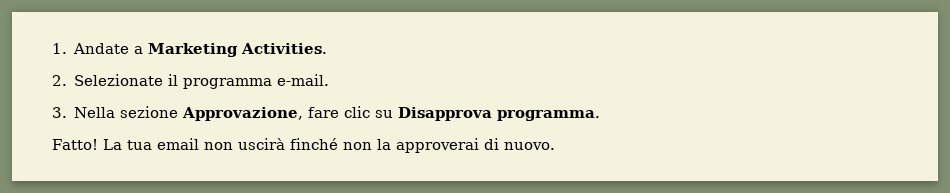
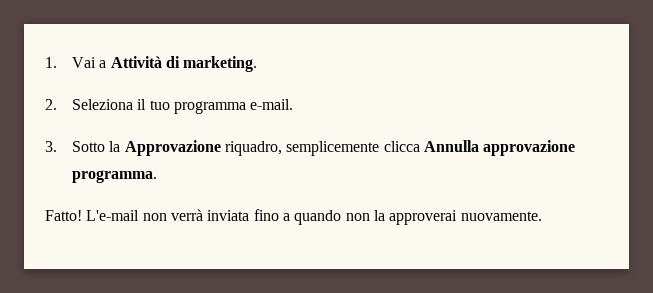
[73,43,328,57] [52,74,330,89] [52,106,601,121] [52,138,338,150] Andate a Marketing Activities. // 2. Selezionate il programma e-mail. // 3. Nella sezione Approvazione, fare clic su Disapprova programma. // Fatto! La tua email non uscirà finché -> [72,56,258,72] [45,99,294,114] [45,140,576,156] [72,170,158,183] [45,209,342,225] Vai a Attività di marketing. // 2. Seleziona il tuo programma e-mail. // 3. Sotto la Approvazione riquadro, semplicemente clicca Annulla approvazione programma. // Fatto! L'e-mail non verrà inviata fino a quando
[483,138,555,150] di nuovo. -> [460,211,542,221] nuovamente.

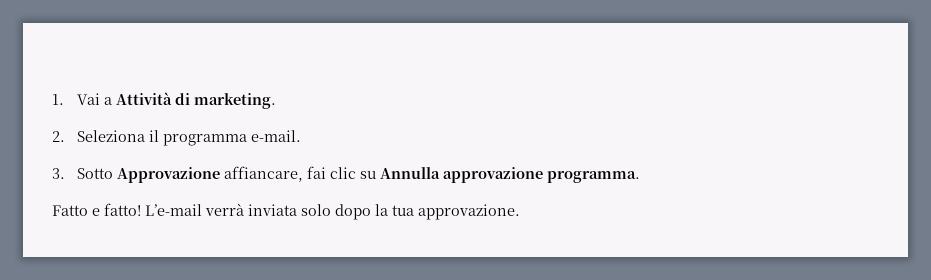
[149,100,170,110] tuo -> (160, 136) none
[109,140,576,156] [72,170,158,183] [45,209,542,225] la Approvazione riquadro, semplicemente clicca Annulla approvazione programma. // Fatto! L'e-mail non verrà inviata fino a quando non la approverai nuovamente. -> [117,166,641,183] [52,203,520,220] Approvazione affiancare, fai clic su Annulla approvazione programma. // Fatto e fatto! L’e-mail verrà inviata solo dopo la tua approvazione.

